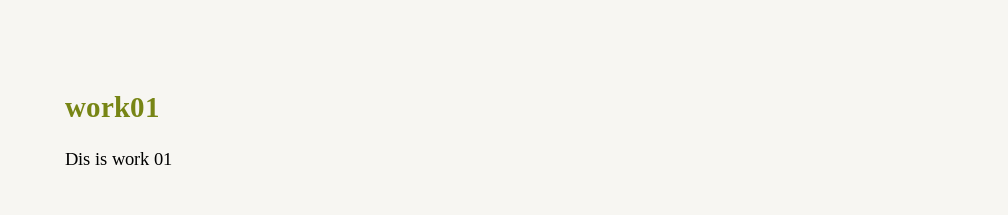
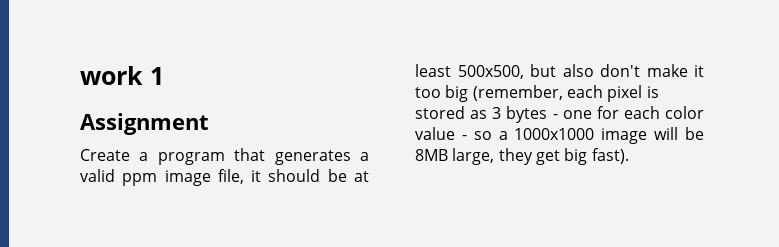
[65,96,160,117] [65,152,172,165] work01 // Dis is work 01 -> [80,66,164,85] [80,113,209,135] [80,148,370,165] [80,169,369,186] [415,64,704,79] [415,85,659,102] [415,106,704,123] [415,127,704,144] [415,148,629,165] work 1 // Assignment // Create a program that generates a valid ppm image file, it should be at least 500x500, but also don't make it too big (remember, each pixel is stored as 3 bytes - one for each color value - so a 1000x1000 image will be 8MB large, they get big fast).

